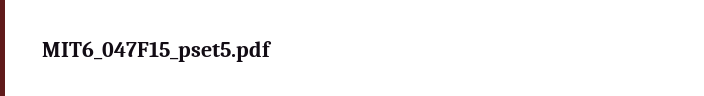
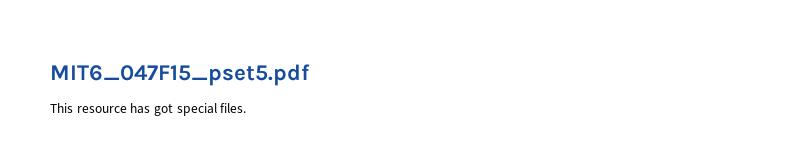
(272, 51) none -> [50,103,247,116] // This resource has got special files.

